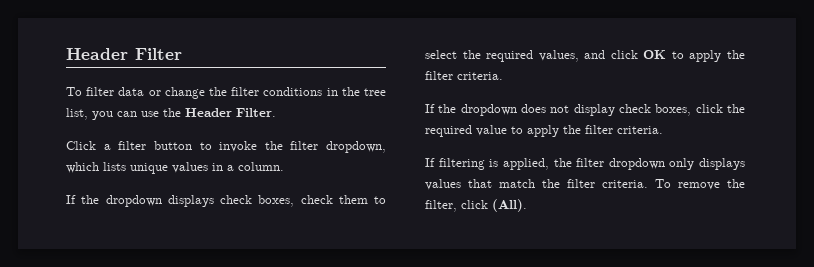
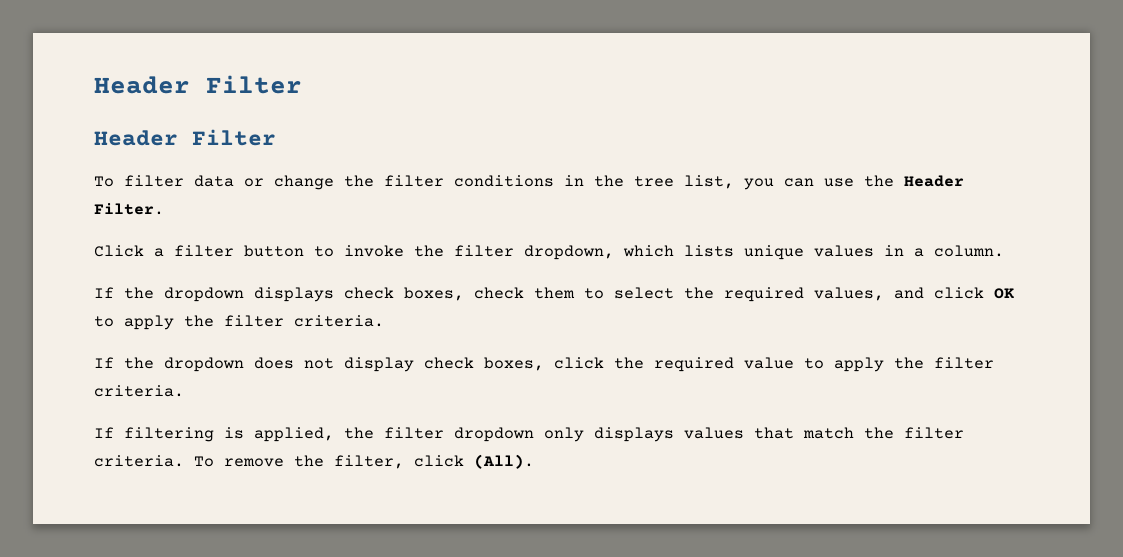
[66,48,182,60] Header Filter -> [94,75,302,94] [94,129,276,146] Header Filter // Header Filter

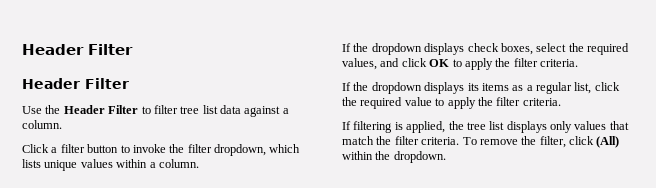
[94,175,964,190] [94,203,164,215] To filter data or change the filter conditions in the tree list, you can use the Header Filter. -> [22,105,289,117] [22,120,62,129] Use the Header Filter to filter tree list data against a column.
[884,245,904,256] in -> [116,159,148,168] within
[474,287,604,299] check them to -> (533, 49) none
[254,357,544,372] does not display check boxes, -> [424,82,592,94] displays its items as a regular list,
[384,427,674,442] filter dropdown only displays -> [466,121,572,133] tree list displays only
[474,454,534,469] (All). -> [596,136,620,148] [342,151,446,163] (All) within the dropdown.

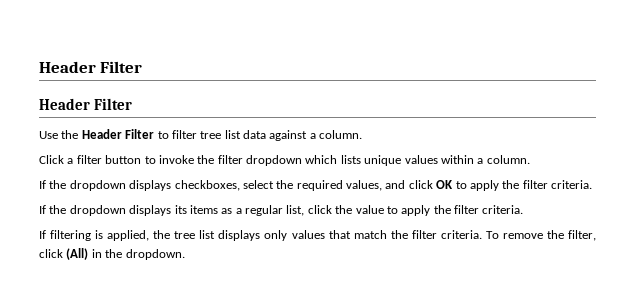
[214,144,266,156] dropdown, -> [246,155,302,166] dropdown
[467,43,533,55] check boxes, -> [174,180,240,191] checkboxes,
[360,97,403,109] required -> (353, 209) none
[342,151,373,160] within -> [91,249,102,258] in

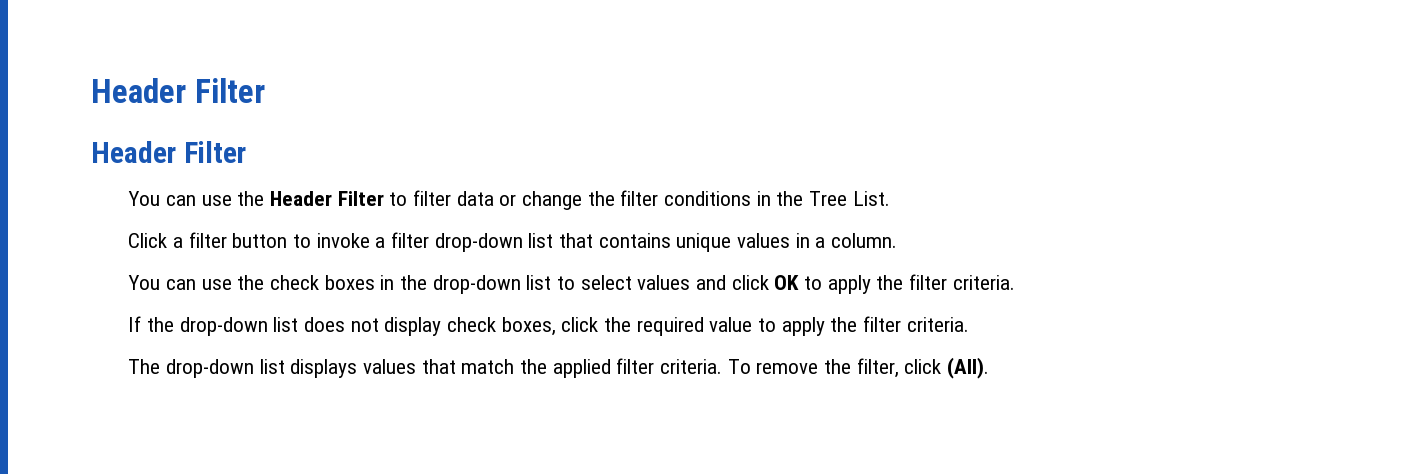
[39,131,58,139] Use -> [128,191,232,206] You can use
[200,130,363,141] tree list data against a column. -> [456,190,890,210] data or change the filter conditions in the Tree List.
[197,155,361,166] the filter dropdown which lists -> [375,232,671,252] a filter drop-down list that contains
[440,155,530,164] [39,180,382,191] within a column. // If the dropdown displays checkboxes, select the required values, -> [795,233,897,248] [128,275,691,294] in a column. // You can use the check boxes in the drop-down list to select values
[69,205,305,216] dropdown displays its items as a regular list, -> [179,317,556,336] drop-down list does not display check boxes,
(353, 209) none -> [636,317,704,336] required
[39,230,196,241] If filtering is applied, the tree -> [128,359,254,378] The drop-down
[264,230,288,241] only -> (358, 368) none
(408, 234) none -> [552,359,611,378] applied
[66,248,185,260] (All) in the dropdown. -> [946,357,989,379] (All).

